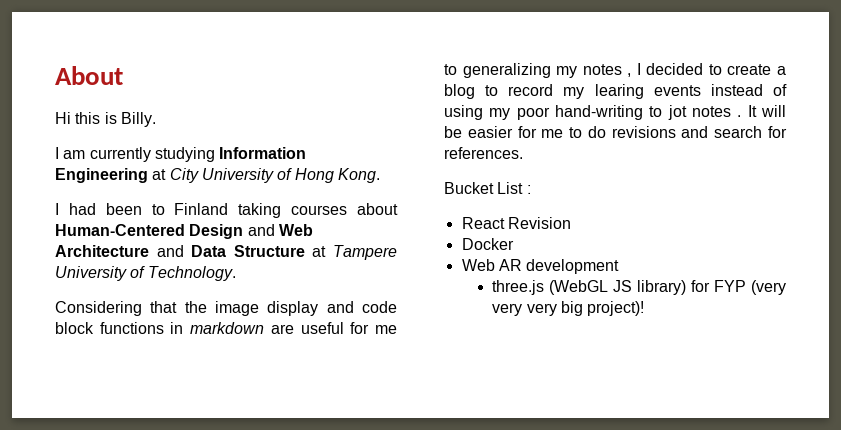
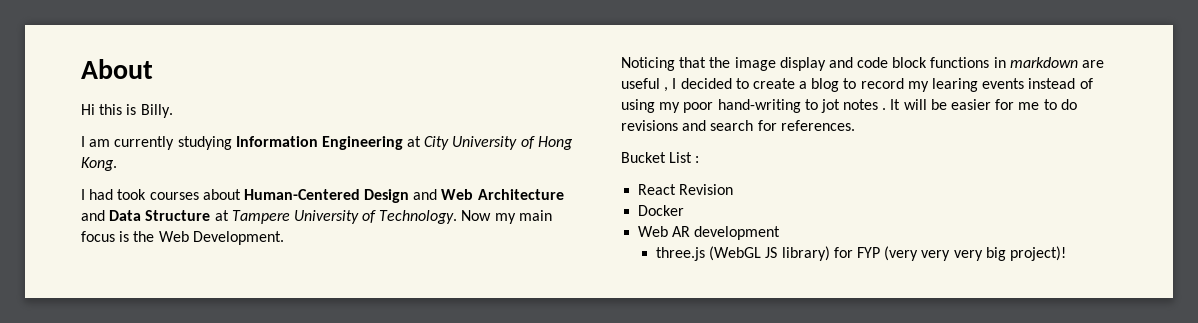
[105,203,282,218] been to Finland taking -> [117,189,147,200] took
[55,301,142,316] // Considering -> [461,210,552,224] [81,231,284,245] [621,57,675,71] Now my main focus is the Web Development. // Noticing
[350,322,398,334] [444,63,622,78] for me to generalizing my notes -> (660, 83) none

